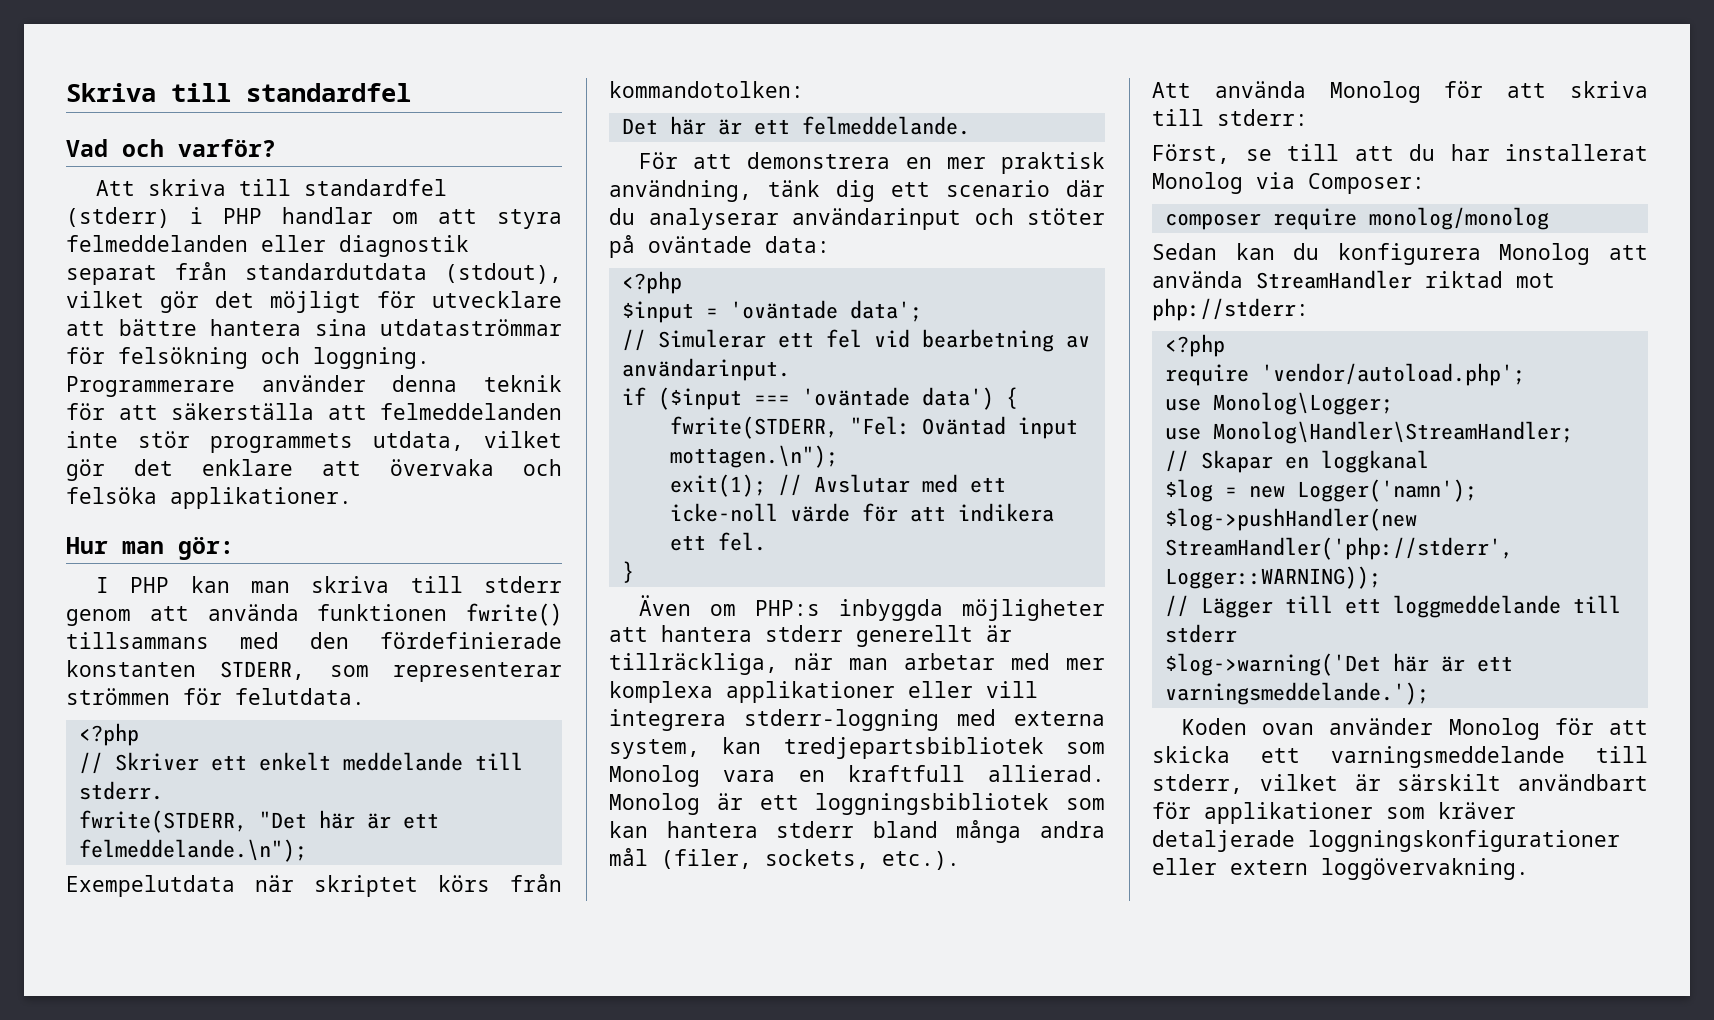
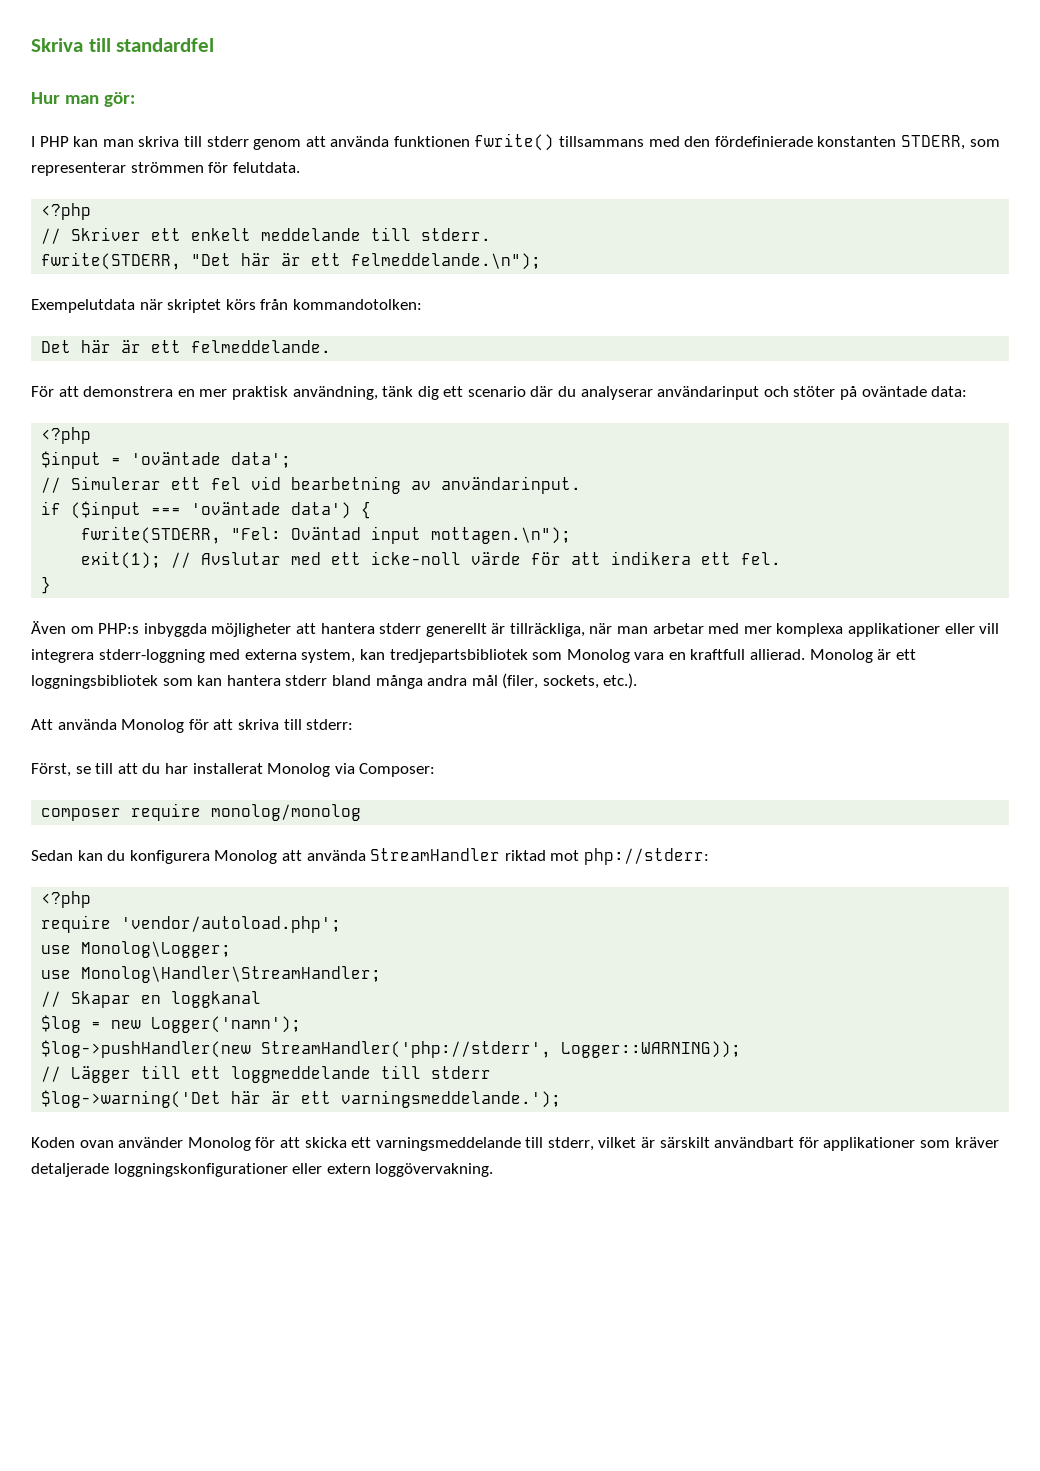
[66,139,276,157] [95,179,447,196] [66,207,562,229] [66,235,469,257] [66,262,562,285] [66,291,562,313] [66,319,562,336] [66,347,430,369] [66,375,562,397] [66,403,562,420] [66,431,562,453] [66,459,562,481] [66,487,352,509] // Vad och varför? // Att skriva till standardfel (stderr) i PHP handlar om att styra felmeddelanden eller diagnostik separat från standardutdata (stdout), vilket gör det möjligt för utvecklare att bättre hantera sina utdataströmmar för felsökning och loggning. Programmerare använder denna teknik för att säkerställa att felmeddelanden inte stör programmets utdata, vilket gör det enklare att övervaka och felsöka applikationer. -> (215, 45) none

